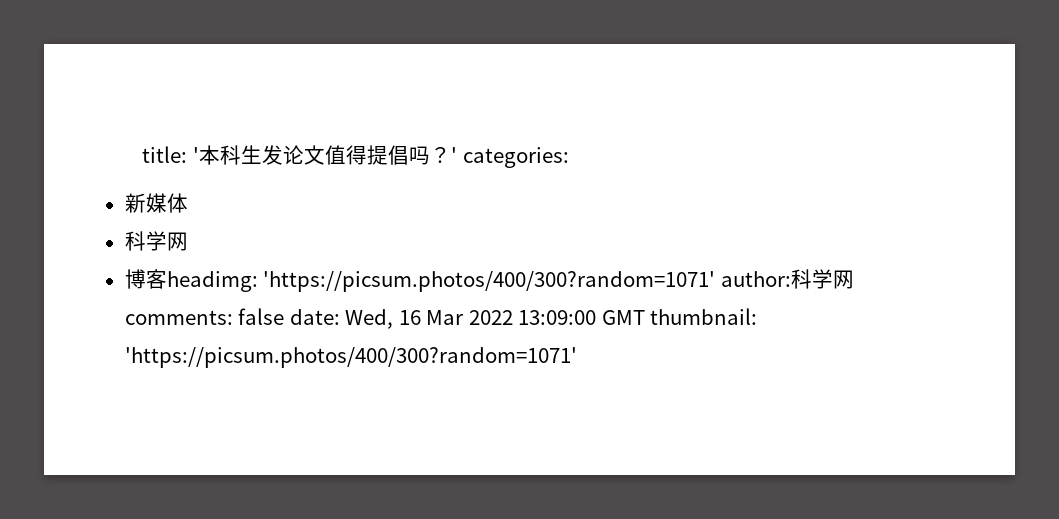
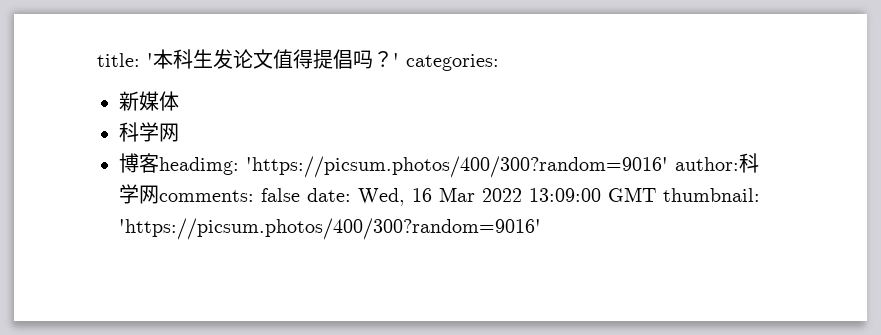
[263,271,716,292] 'https://picsum.photos/400/300?random=1071' -> [246,156,668,178] 'https://picsum.photos/400/300?random=9016'
[124,347,577,368] 'https://picsum.photos/400/300?random=1071' -> [119,218,541,240] 'https://picsum.photos/400/300?random=9016'

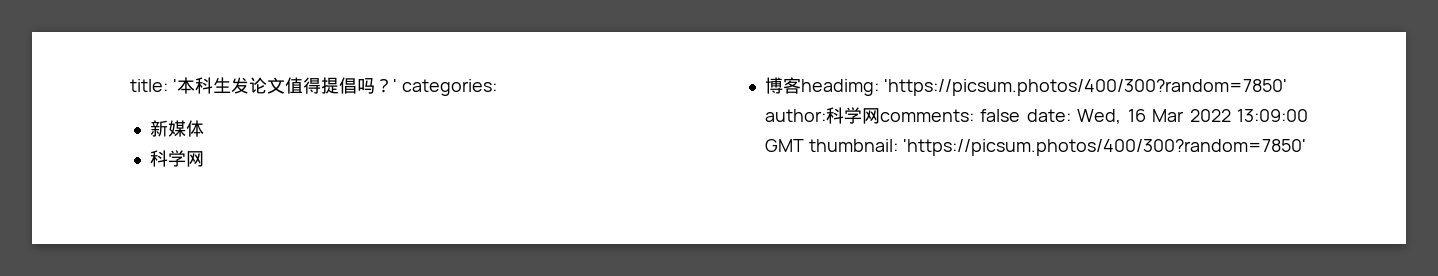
[246,156,668,178] 'https://picsum.photos/400/300?random=9016' -> [883,79,1287,96] 'https://picsum.photos/400/300?random=7850'
[119,218,541,240] 'https://picsum.photos/400/300?random=9016' -> [902,139,1306,156] 'https://picsum.photos/400/300?random=7850'

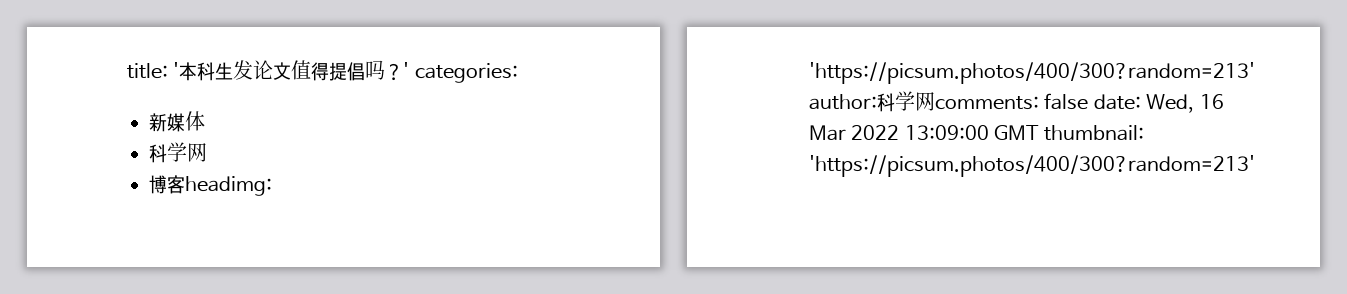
[883,79,1287,96] 'https://picsum.photos/400/300?random=7850' -> [809,62,1255,84] 'https://picsum.photos/400/300?random=213'
[902,139,1306,156] 'https://picsum.photos/400/300?random=7850' -> [809,155,1255,177] 'https://picsum.photos/400/300?random=213'

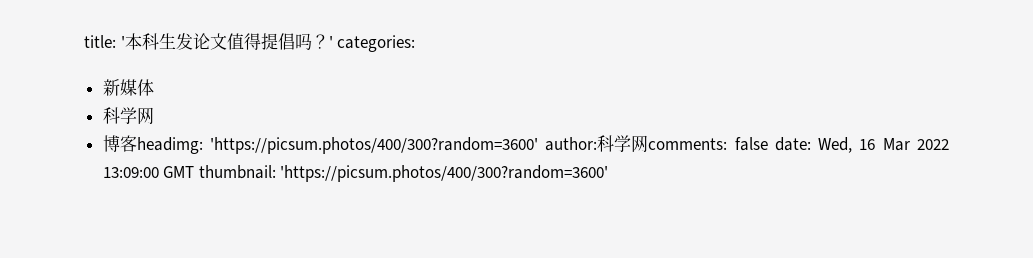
[809,62,1255,84] 'https://picsum.photos/400/300?random=213' -> [209,137,538,154] 'https://picsum.photos/400/300?random=3600'
[809,155,1255,177] 'https://picsum.photos/400/300?random=213' -> [280,165,609,182] 'https://picsum.photos/400/300?random=3600'

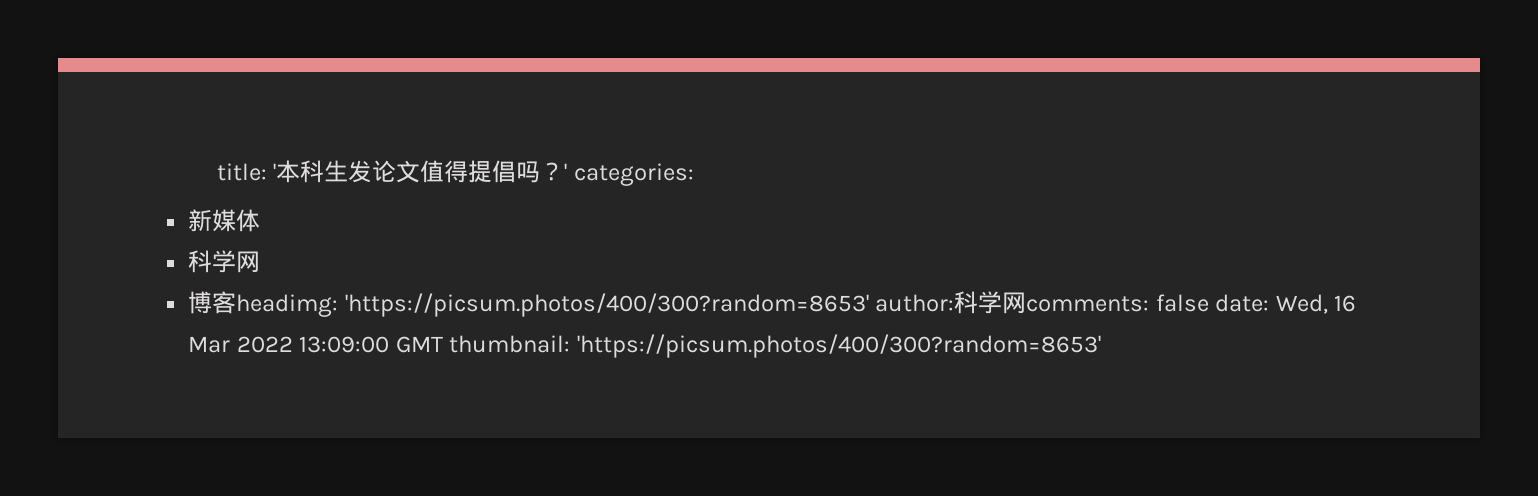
[209,137,538,154] 'https://picsum.photos/400/300?random=3600' -> [344,293,869,317] 'https://picsum.photos/400/300?random=8653'
[280,165,609,182] 'https://picsum.photos/400/300?random=3600' -> [576,334,1101,358] 'https://picsum.photos/400/300?random=8653'

